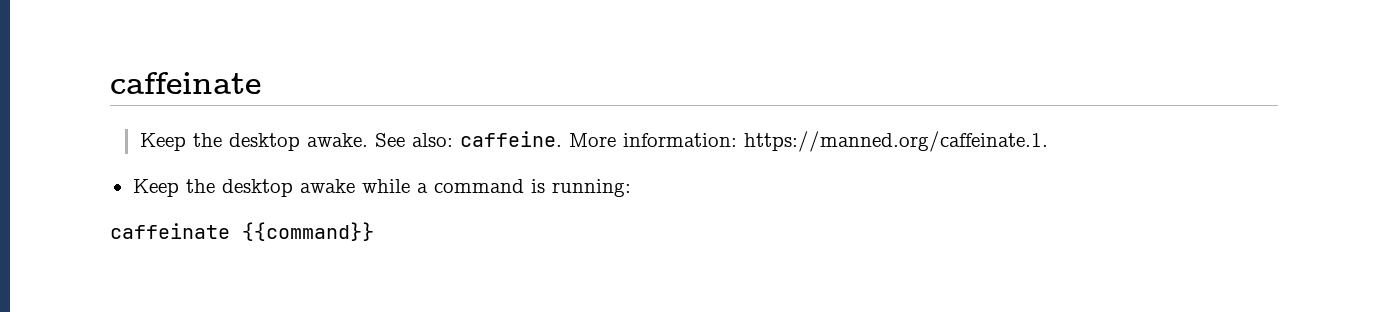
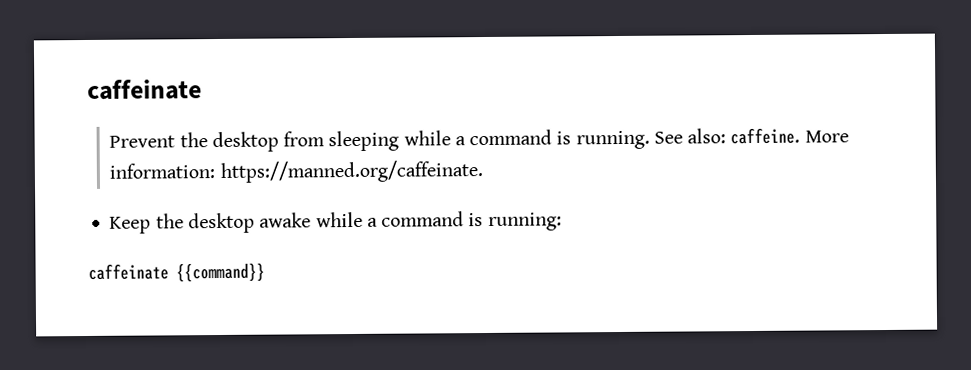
[139,133,368,151] Keep the desktop awake. -> [109,129,650,153] Prevent the desktop from sleeping while a command is running.
[743,131,1048,152] https://manned.org/caffeinate.1. -> [219,160,483,183] https://manned.org/caffeinate.

